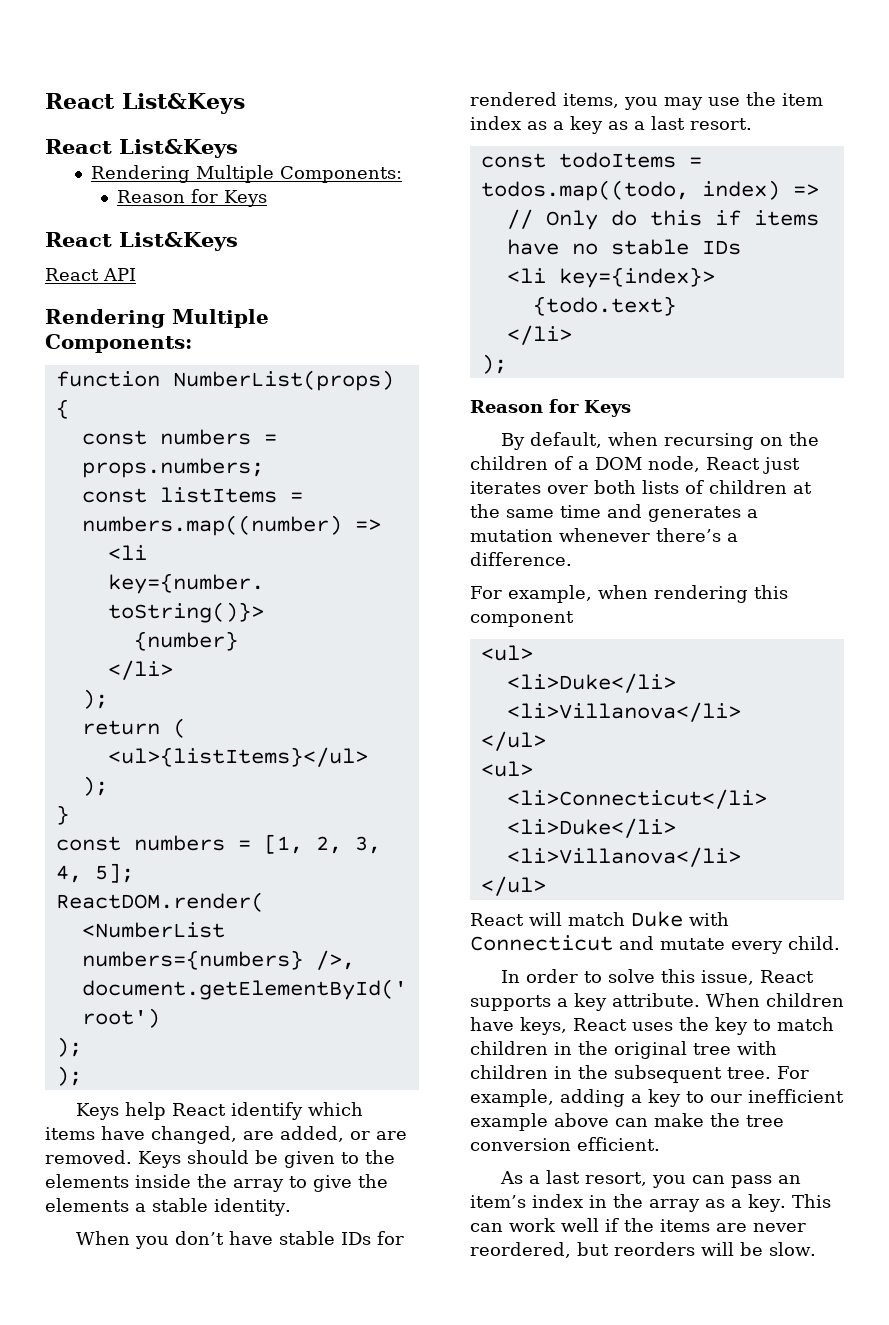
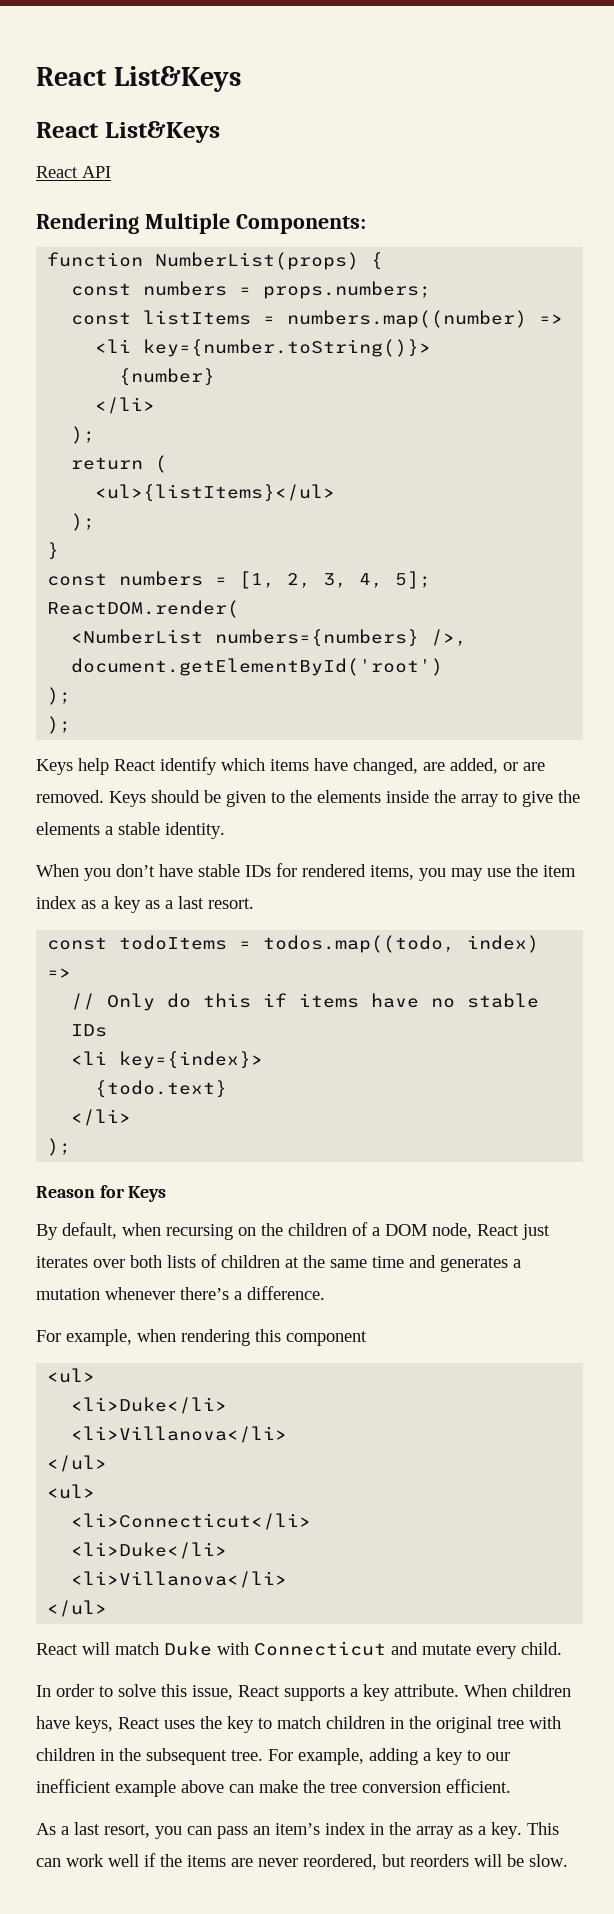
[91,165,403,183] [117,189,268,207] [45,232,238,251] // Rendering Multiple Components: // Reason for Keys // React List&Keys -> (220, 132) none

